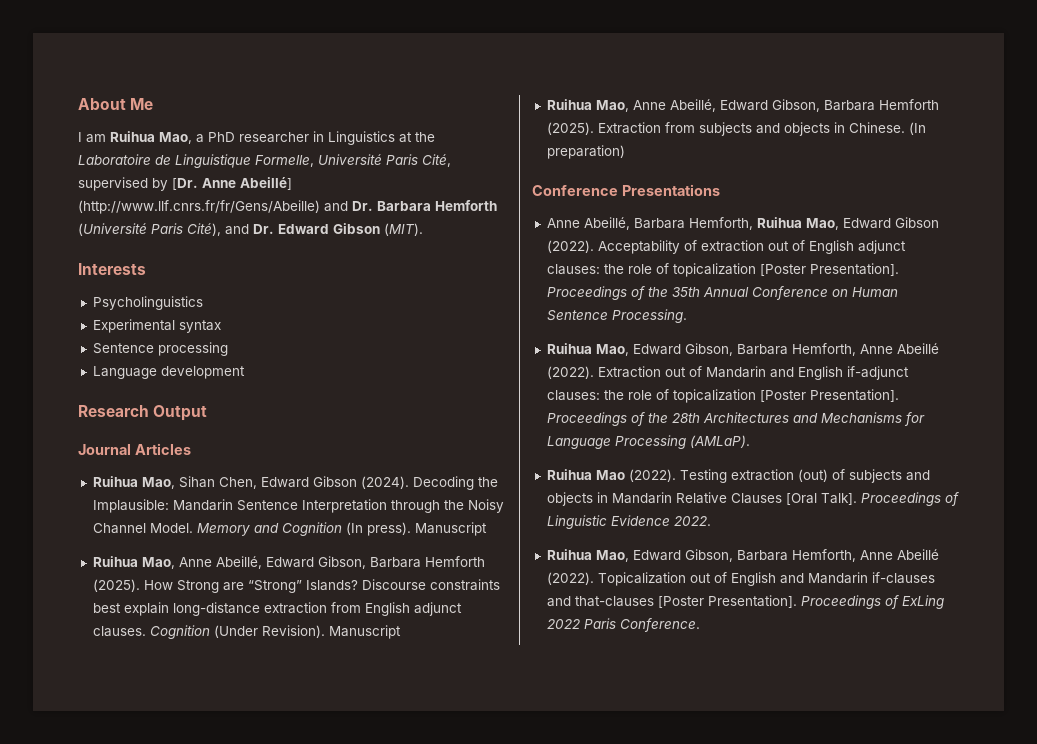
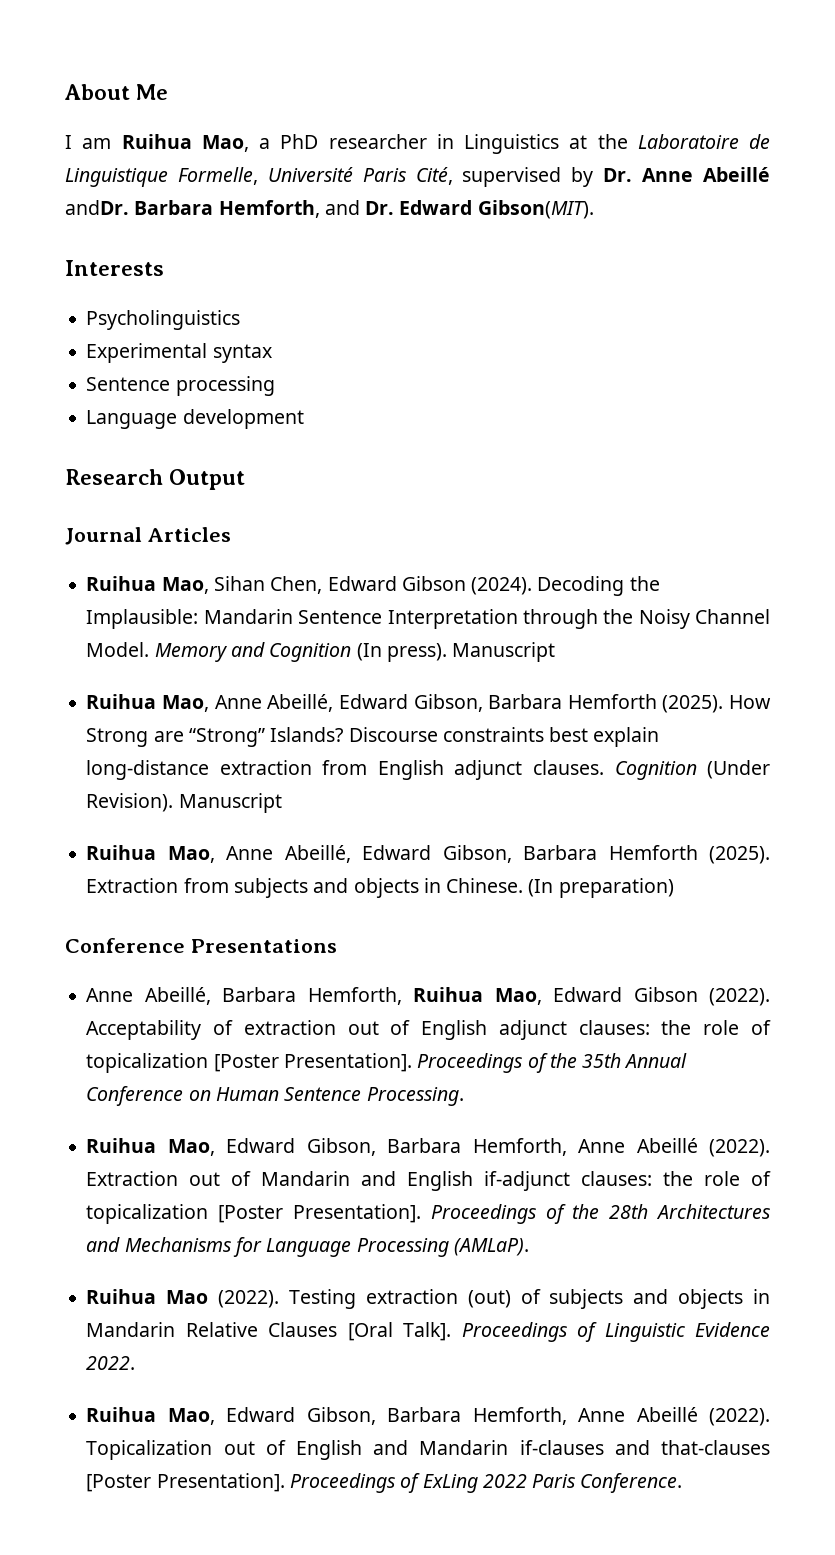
[172,177,292,190] [78,200,497,214] [78,223,221,236] [Dr. Anne Abeillé] (http://www.llf.cnrs.fr/fr/Gens/Abeille) and Dr. Barbara Hemforth (Université Paris Cité), -> [603,167,771,182] [65,200,320,218] Dr. Anne Abeillé andDr. Barbara Hemforth,
[333,223,423,236] Gibson (MIT). -> [477,200,594,219] Gibson(MIT).

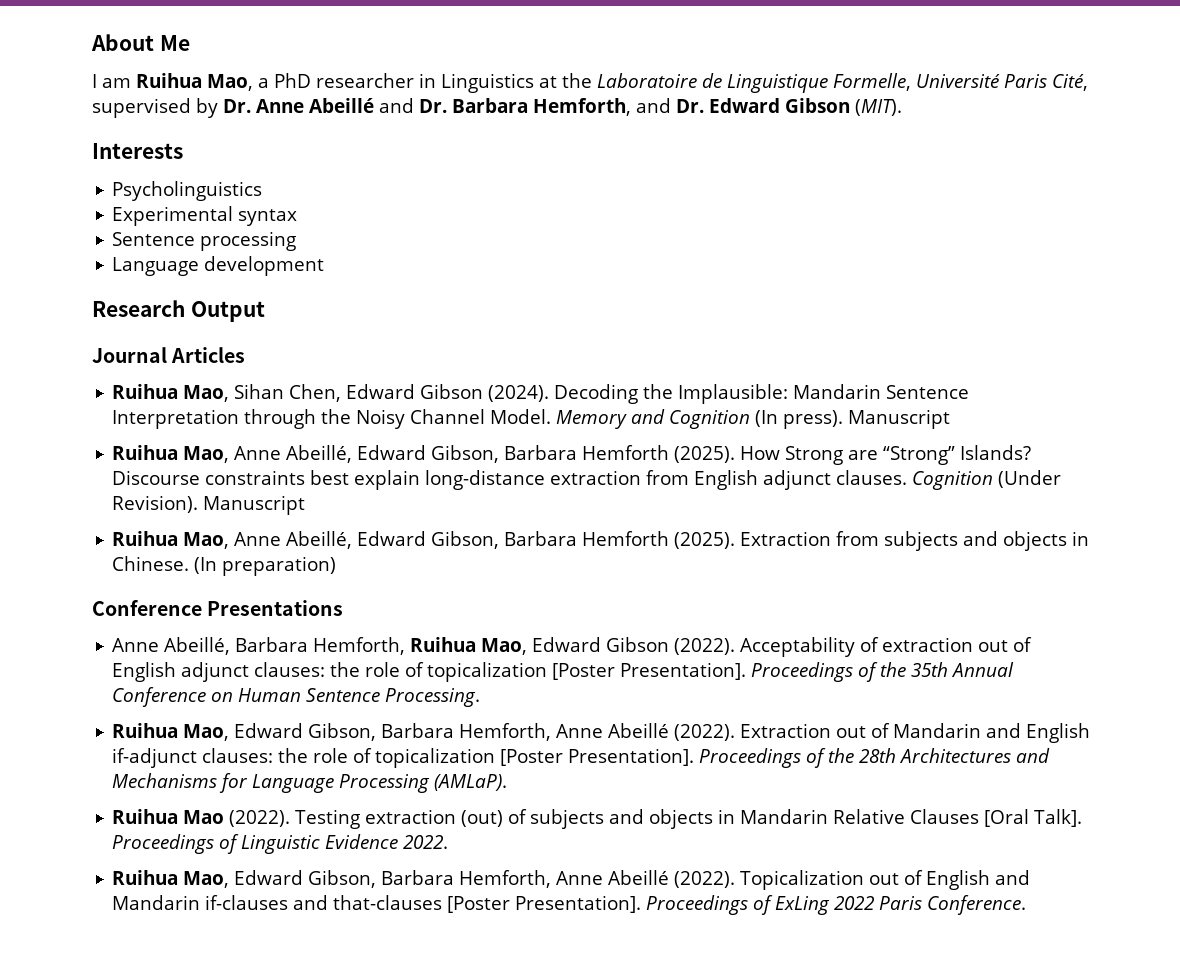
[65,200,129,215] andDr. -> [379,98,447,113] and Dr.
[477,200,594,219] Gibson(MIT). -> [785,98,902,116] Gibson (MIT).

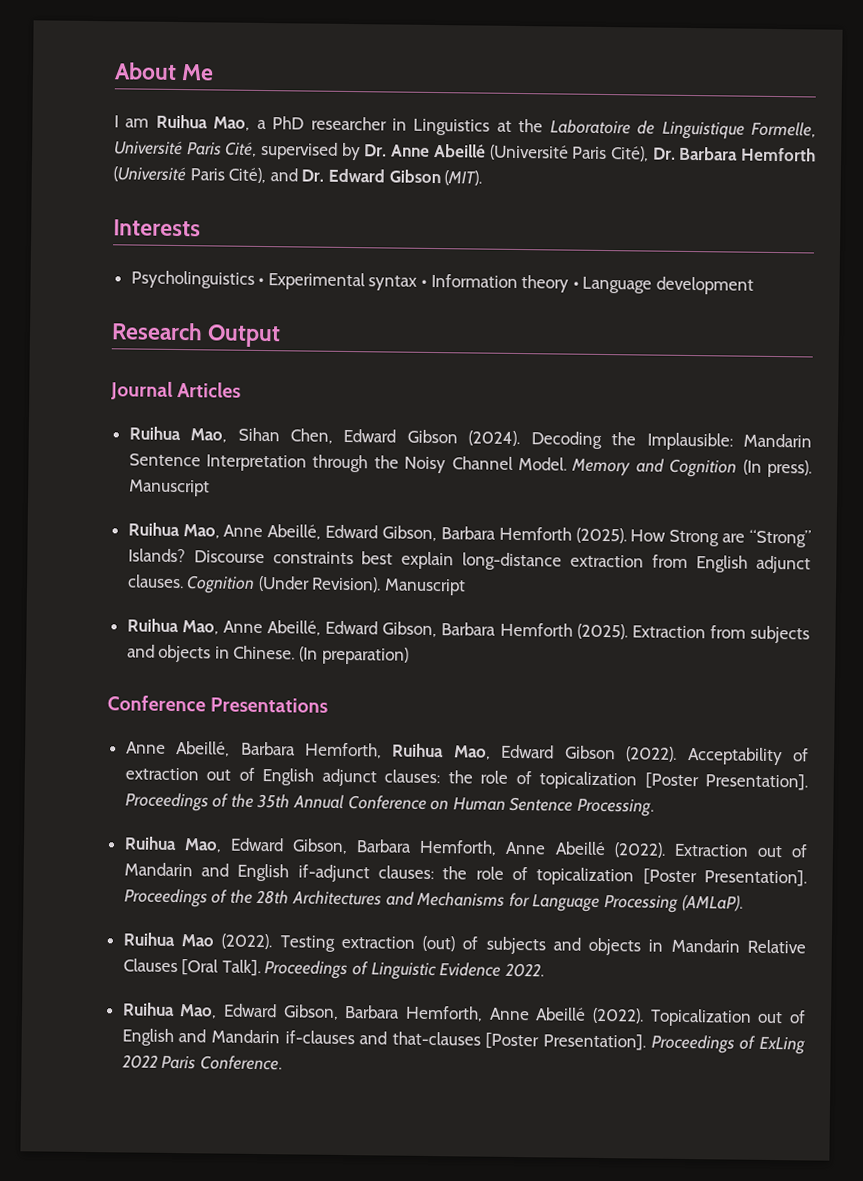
[379,98,631,116] and Dr. Barbara Hemforth, -> [489,144,816,162] [113,166,267,184] (Université Paris Cité), Dr. Barbara Hemforth (Université Paris Cité),
(263, 191) // -> [258,277,265,286] •
[112,231,297,251] // Sentence processing // -> [421,273,579,293] • Information theory •

